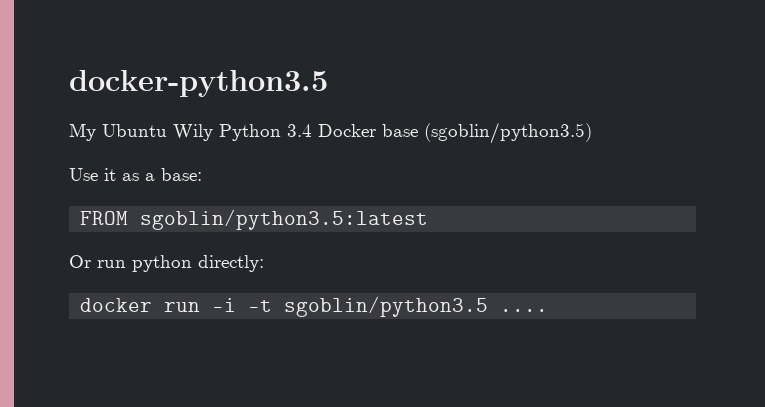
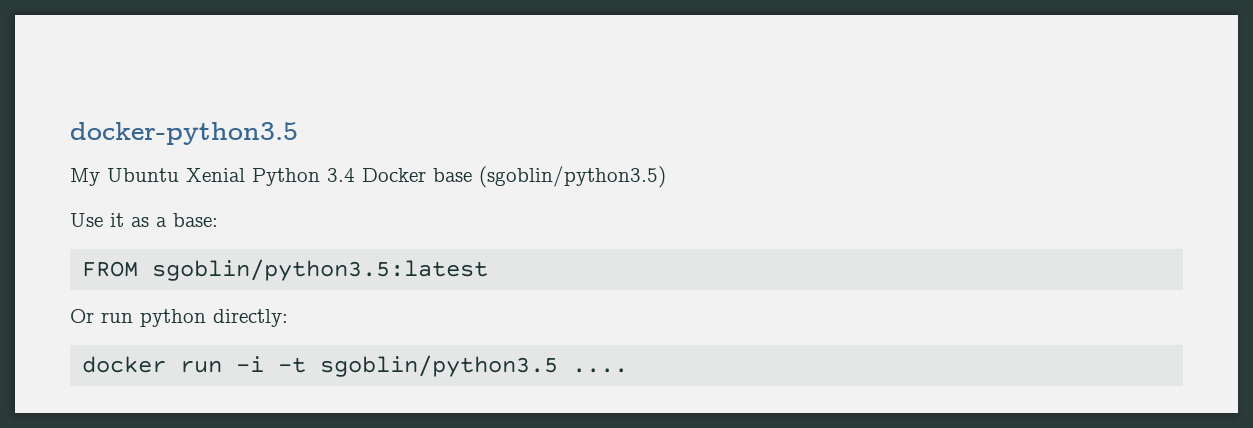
[173,124,213,141] Wily -> [186,168,245,182] Xenial

